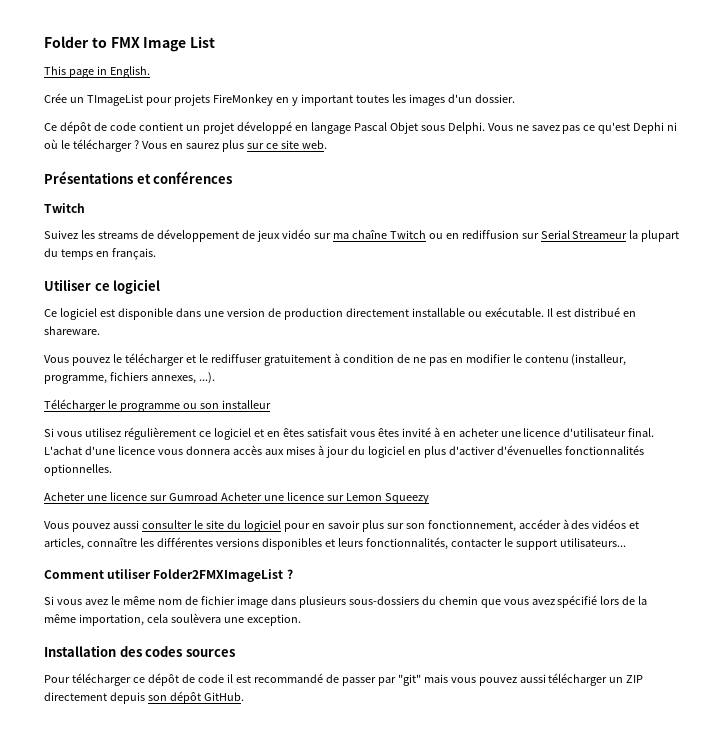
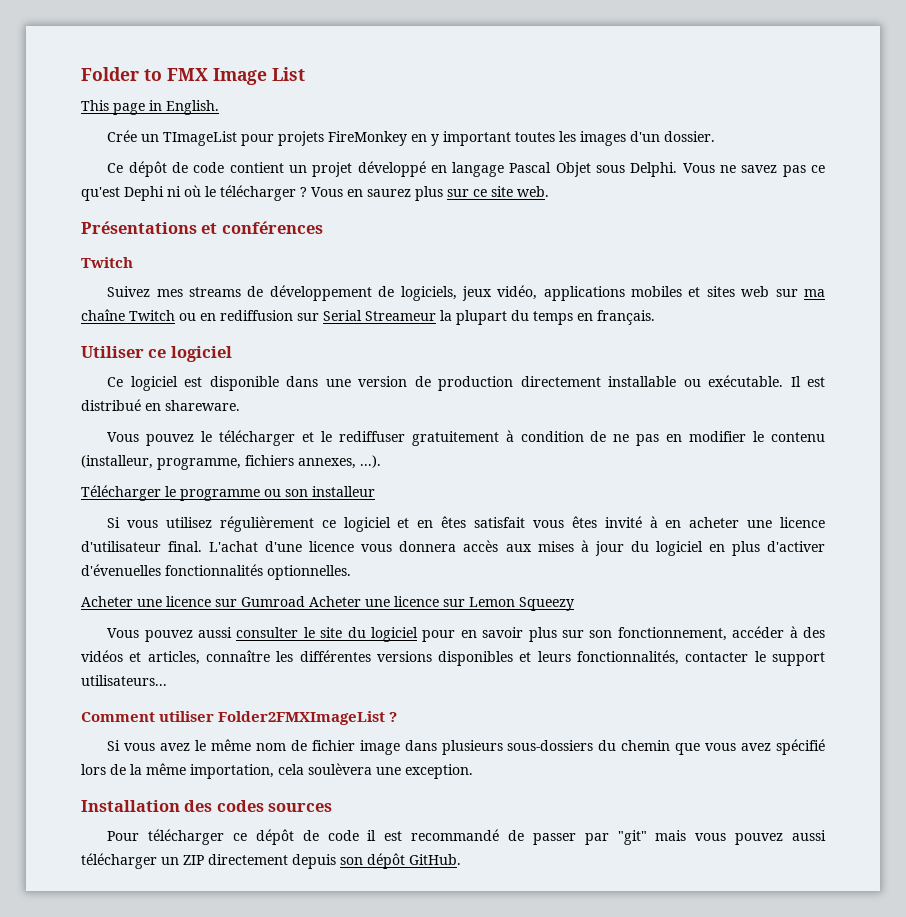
[80,230,95,239] les -> [156,289,183,297] mes
[256,229,311,242] jeux vidéo -> [400,285,770,301] logiciels, jeux vidéo, applications mobiles et sites web

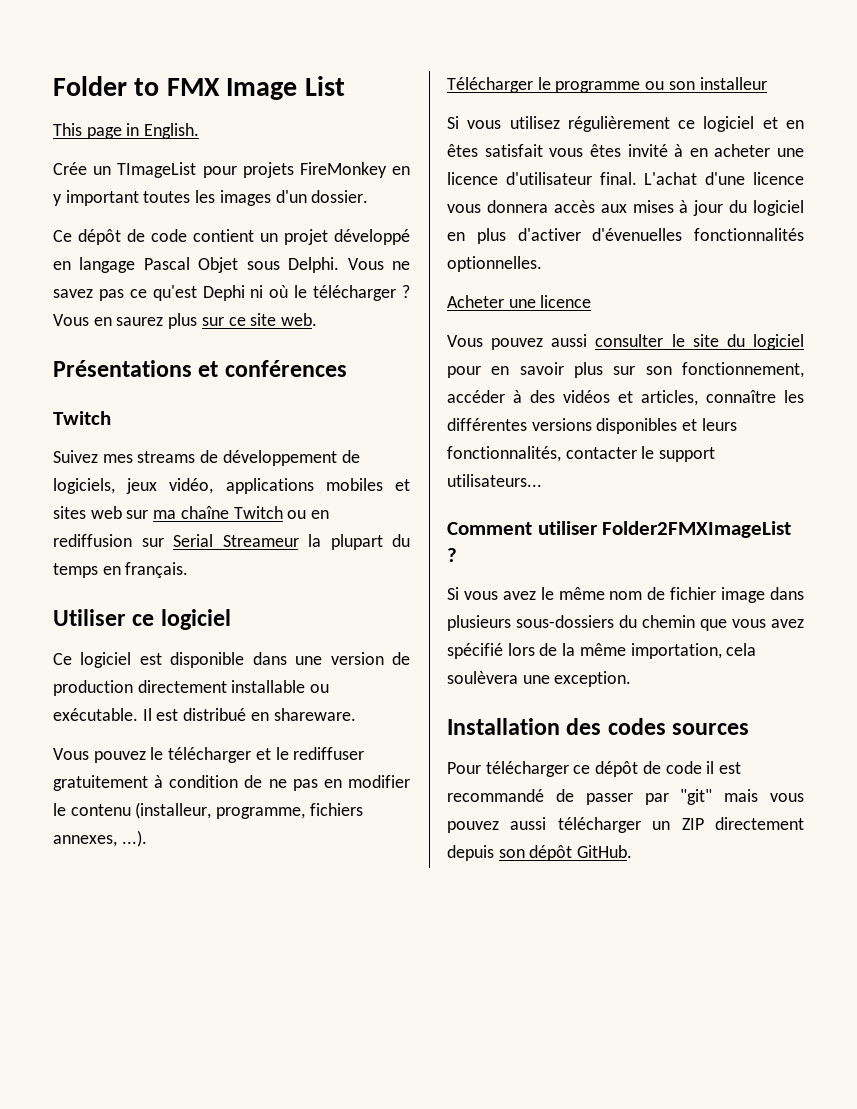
[215,596,574,611] sur Gumroad Acheter une licence sur Lemon Squeezy -> (592, 301) none

